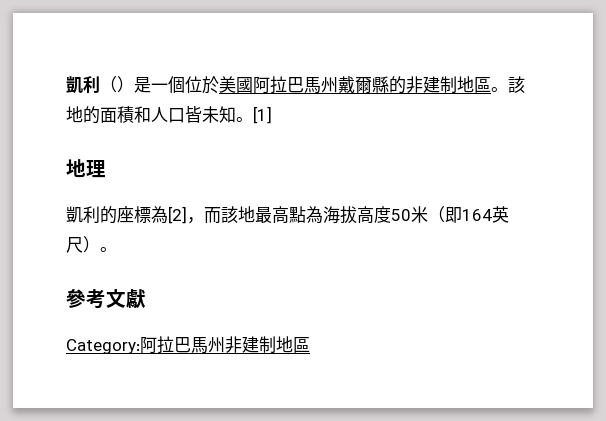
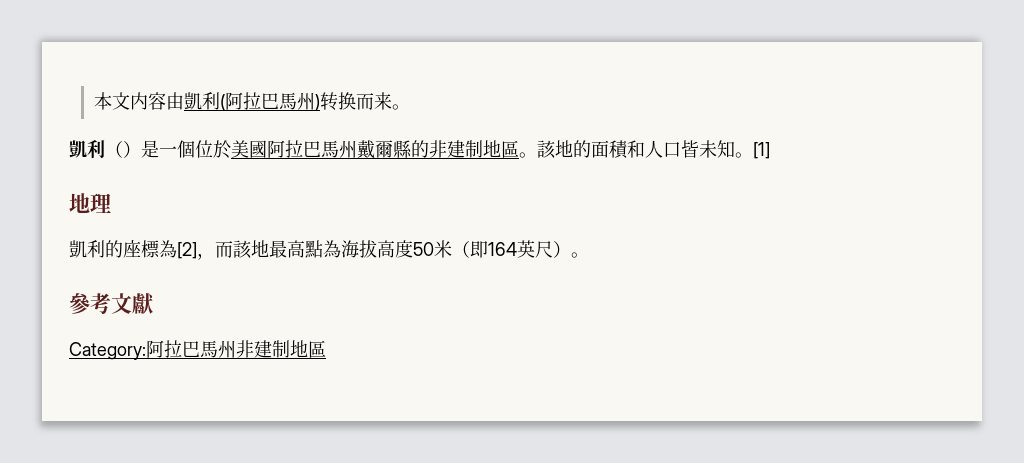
(66, 85) none -> [94,92,411,111] 本文内容由凱利(阿拉巴馬州)转换而来。 //

